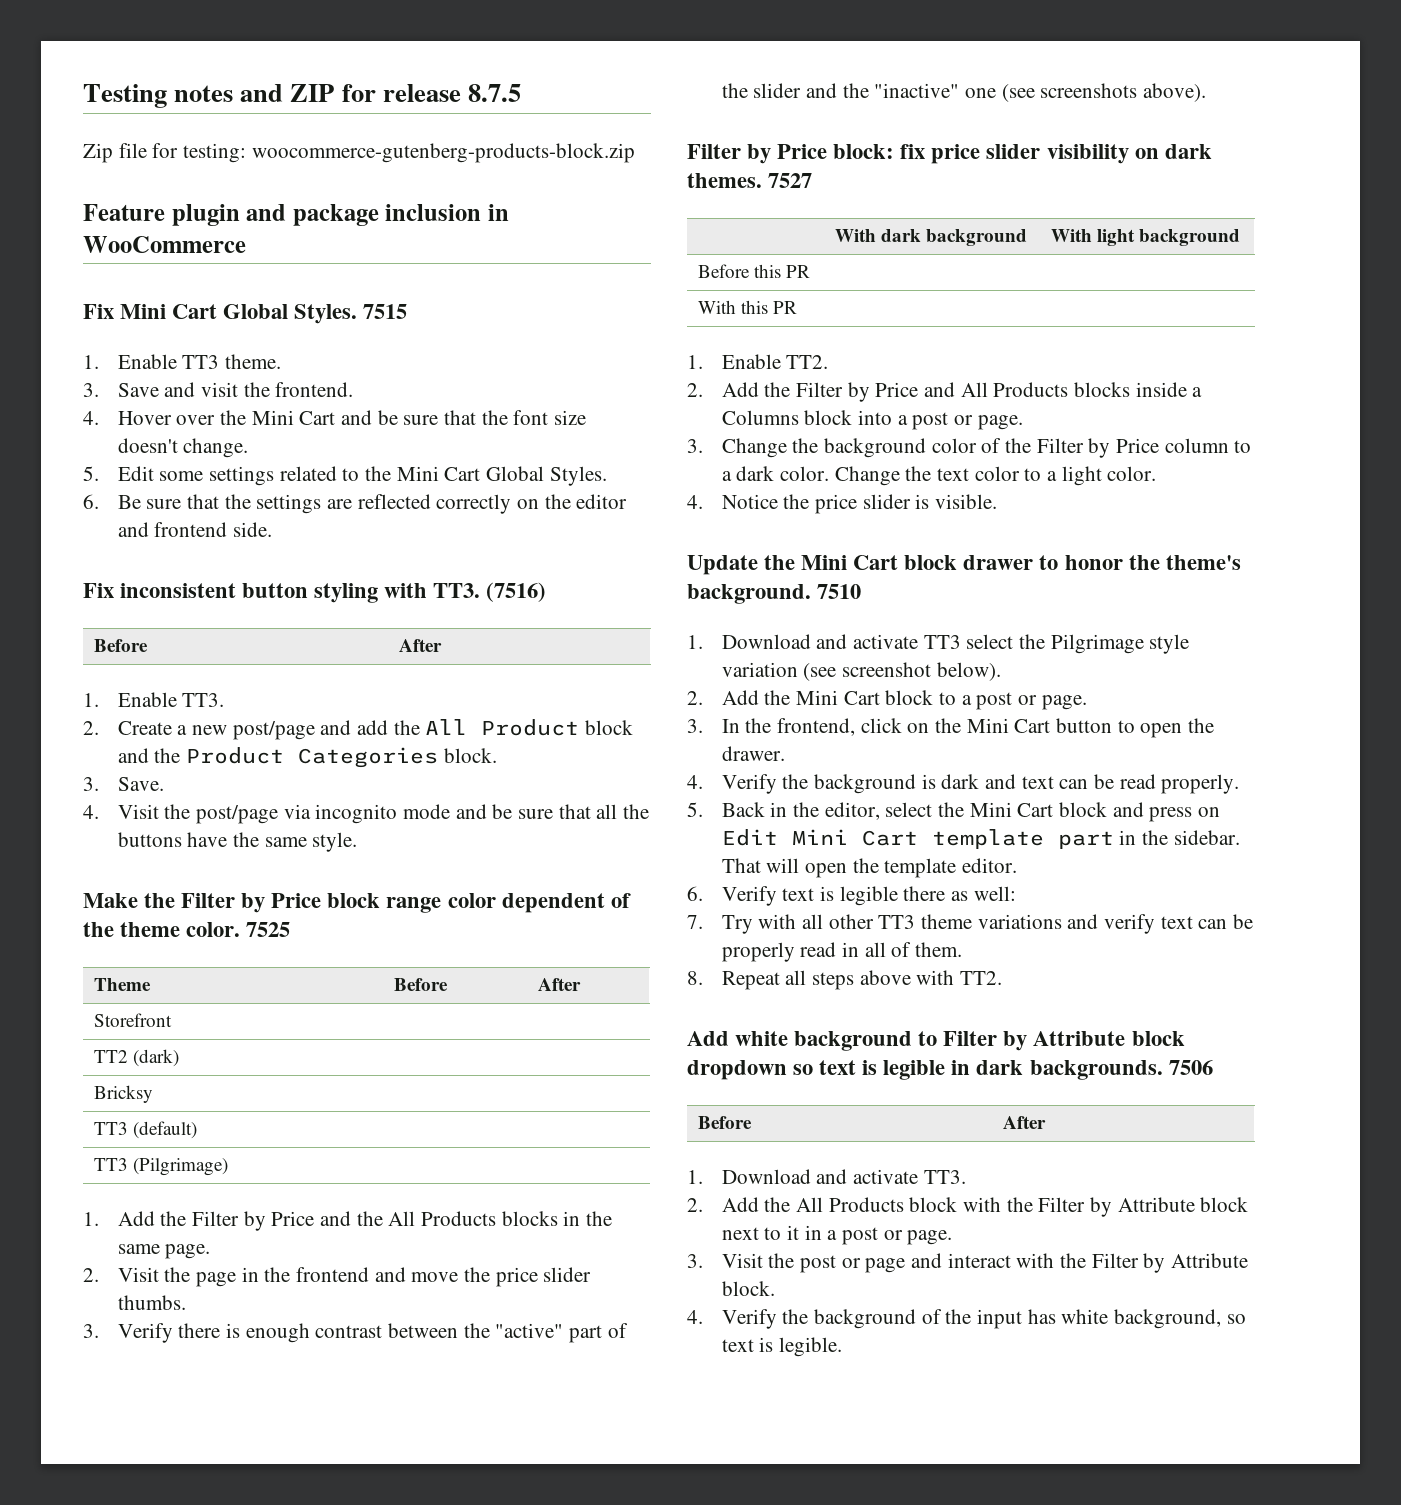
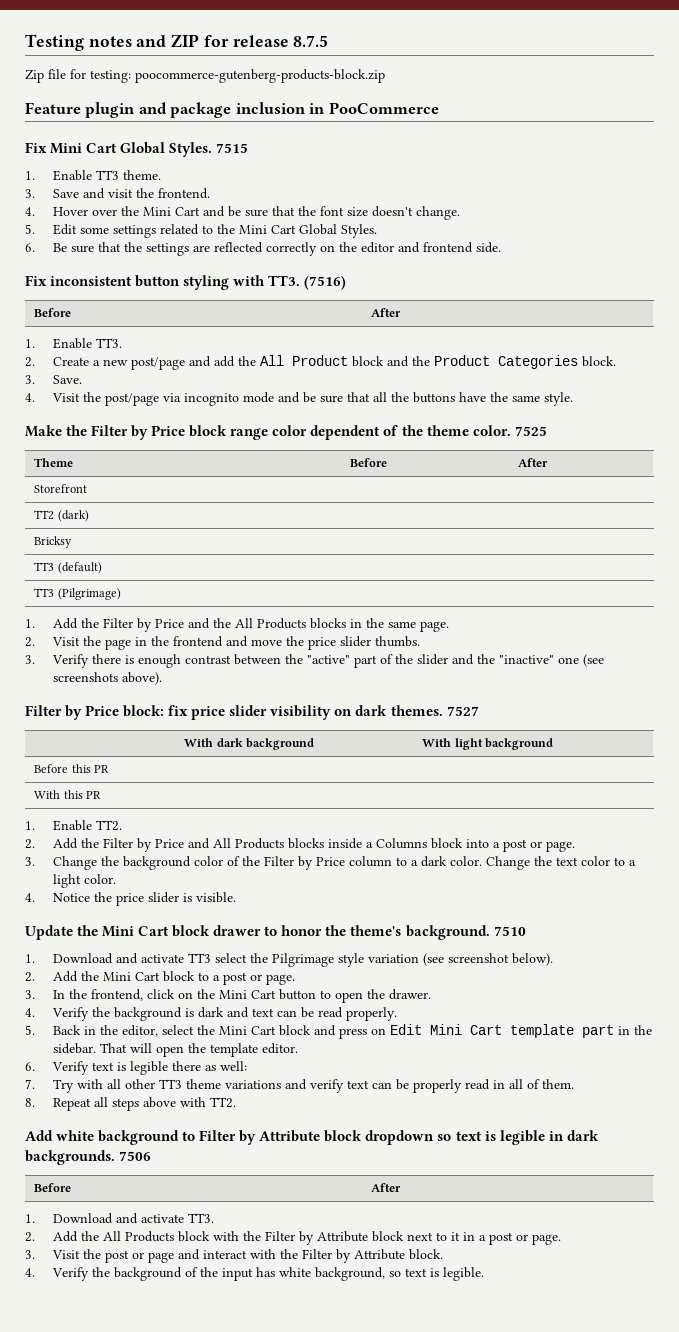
[251,143,635,163] woocommerce-gutenberg-products-block.zip -> [135,69,385,83] poocommerce-gutenberg-products-block.zip
[83,236,246,253] WooCommerce -> [328,102,439,114] PooCommerce

